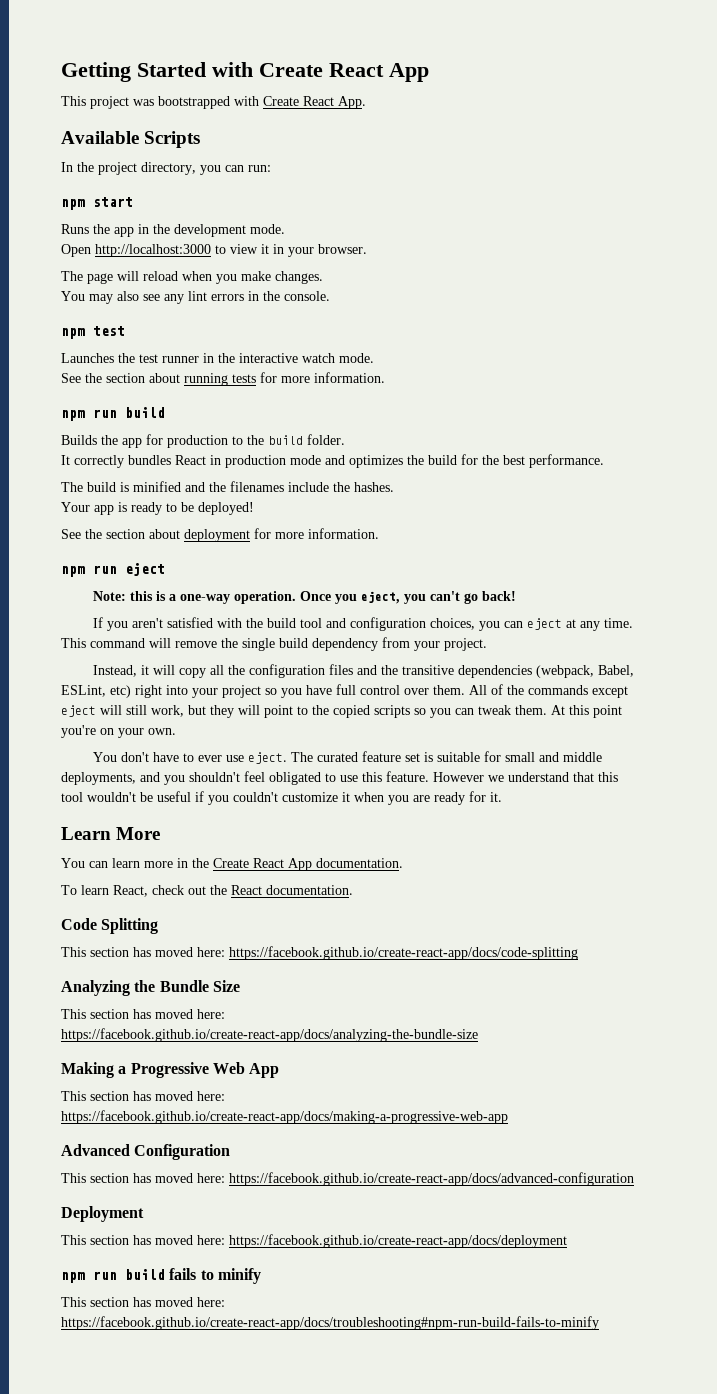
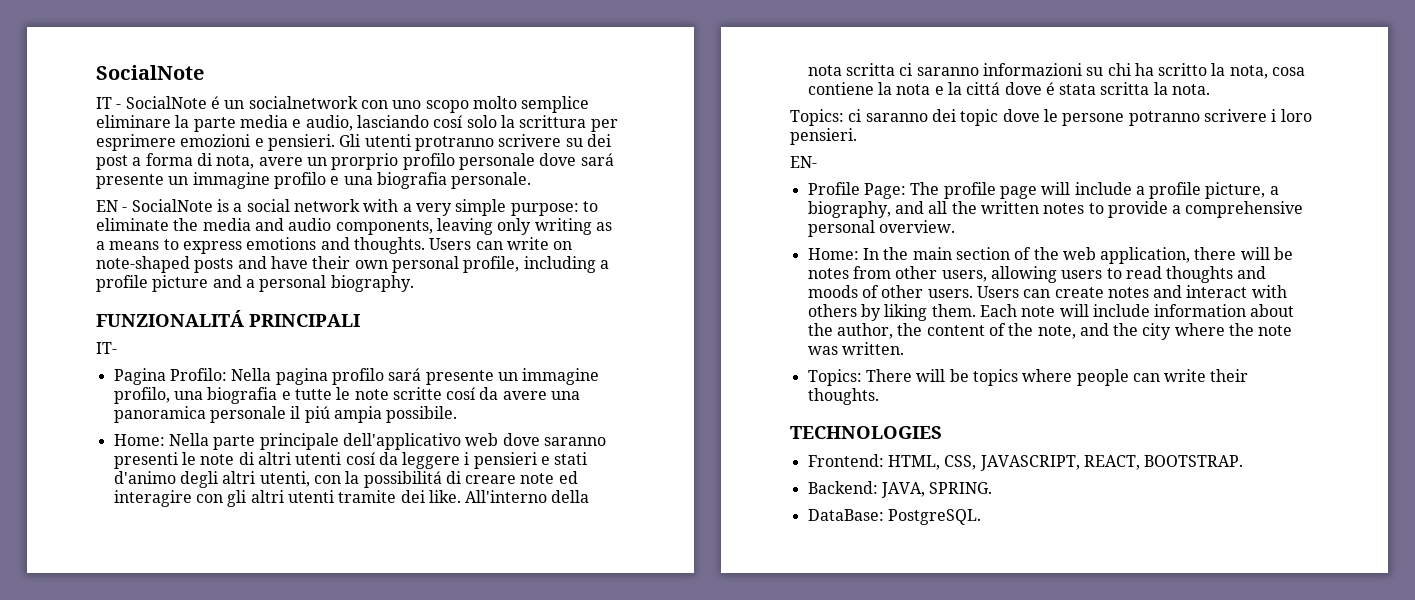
[61,62,429,82] [61,96,366,109] [61,131,201,148] [61,162,271,175] [61,197,133,210] [61,224,285,237] [61,244,367,257] [61,271,323,284] [61,291,330,304] [61,326,125,339] [61,353,374,363] [61,372,385,386] [61,407,165,421] [61,434,345,448] [61,454,604,468] [61,481,394,492] [61,502,254,515] [61,528,379,542] [61,563,165,577] [92,591,516,604] [92,617,633,631] [61,637,487,651] [92,664,634,678] [61,684,628,698] [61,705,622,718] [61,725,176,738] [92,751,602,764] [61,771,618,785] [61,791,502,805] [61,827,161,840] [61,858,403,871] [61,885,353,897] [61,918,159,934] [61,946,578,960] [61,980,240,996] [61,1009,225,1019] [61,1028,478,1042] [61,1062,280,1078] [61,1091,225,1101] [61,1110,508,1124] [61,1144,231,1160] [61,1172,634,1186] [61,1206,144,1222] [61,1234,567,1248] [61,1268,261,1284] [61,1297,225,1307] [61,1316,599,1330] Getting Started with Create React App // This project was bootstrapped with Create React App. // Available Scripts // In the project directory, you can run: // npm start // Runs the app in the development mode. // Open http://localhost:3000 to view it in your browser. // The page will reload when you make changes. // You may also see any lint errors in the console. // npm test // Launches the test runner in the interactive watch mode. // See the section about running tests for more information. // npm run build // Builds the app for production to the build folder. // It correctly bundles React in production mode and optimizes the build for the best performance. // The build is minified and the filenames include the hashes. // Your app is ready to be deployed! // See the section about deployment for more information. // npm run eject // Note: this is a one-way operation. Once you eject, you can't go back! // If you aren't satisfied with the build tool and configuration choices, you can eject at any time. This command will remove the single build dependency from your project. // Instead, it will copy all the configuration files and the transitive dependencies (webpack, Babel, ESLint, etc) right into your project so you have full control over them. All of the commands except eject will still work, but they will point to the copied scripts so you can tweak them. At this point you're on your own. // You don't have to ever use eject. The curated feature set is suitable for small and middle deployments, and you shouldn't feel obligated to use this feature. However we understand that this tool wouldn't be useful if you couldn't customize it when you are ready for it. // Learn More // You can learn more in the Create React App documentation. // To learn React, check out the React documentation. // Code Splitting // This section has moved here: https://facebook.github.io/create-react-app/docs/code-splitting // Analyzing the Bundle Size // This section has moved here: https://facebook.github.io/create-react-app/docs/analyzing-the-bundle-size // Making a Progressive Web App // This section has moved here: https://facebook.github.io/create-react-app/docs/making-a-progressive-web-app // Advanced Configuration // This section has moved here: https://facebook.github.io/create-react-app/docs/advanced-configuration // Deployment // This section has moved here: https://facebook.github.io/create-react-app/docs/deployment // npm run build fails to minify // This section has moved here: https://facebook.github.io/create-react-app/docs/troubleshooting#npm-run-build-fails-to-minify -> [96,65,204,80] [96,96,590,113] [96,115,618,132] [96,134,611,151] [96,153,614,170] [96,172,532,189] [96,199,598,216] [96,218,612,235] [96,237,573,254] [96,256,609,273] [96,275,414,292] [96,310,360,327] [96,342,117,354] [113,368,600,385] [113,387,581,404] [113,406,458,423] [113,433,606,450] [113,452,588,469] [113,471,578,488] [113,490,590,507] [807,63,1306,79] [807,82,1211,95] [790,109,1312,126] [790,128,857,145] [790,156,817,168] [807,182,1279,199] [807,201,1304,218] [807,220,955,237] [807,247,1294,264] [807,266,1267,283] [807,285,1287,298] [807,304,1295,321] [807,323,1293,340] [807,342,904,355] [807,369,1249,386] [807,388,879,405] [790,426,942,439] [807,454,1244,471] [807,481,993,498] [807,509,981,525] SocialNote // IT - SocialNote é un socialnetwork con uno scopo molto semplice eliminare la parte media e audio, lasciando cosí solo la scrittura per esprimere emozioni e pensieri. Gli utenti protranno scrivere su dei post a forma di nota, avere un prorprio profilo personale dove sará presente un immagine profilo e una biografia personale. // EN - SocialNote is a social network with a very simple purpose: to eliminate the media and audio components, leaving only writing as a means to express emotions and thoughts. Users can write on note-shaped posts and have their own personal profile, including a profile picture and a personal biography. // FUNZIONALITÁ PRINCIPALI // IT- // Pagina Profilo: Nella pagina profilo sará presente un immagine profilo, una biografia e tutte le note scritte cosí da avere una panoramica personale il piú ampia possibile. // Home: Nella parte principale dell'applicativo web dove saranno presenti le note di altri utenti cosí da leggere i pensieri e stati d'animo degli altri utenti, con la possibilitá di creare note ed interagire con gli altri utenti tramite dei like. All'interno della nota scritta ci saranno informazioni su chi ha scritto la nota, cosa contiene la nota e la cittá dove é stata scritta la nota. // Topics: ci saranno dei topic dove le persone potranno scrivere i loro pensieri. // EN- // Profile Page: The profile page will include a profile picture, a biography, and all the written notes to provide a comprehensive personal overview. // Home: In the main section of the web application, there will be notes from other users, allowing users to read thoughts and moods of other users. Users can create notes and interact with others by liking them. Each note will include information about the author, the content of the note, and the city where the note was written. // Topics: There will be topics where people can write their thoughts. // TECHNOLOGIES // Frontend: HTML, CSS, JAVASCRIPT, REACT, BOOTSTRAP. // Backend: JAVA, SPRING. // DataBase: PostgreSQL.

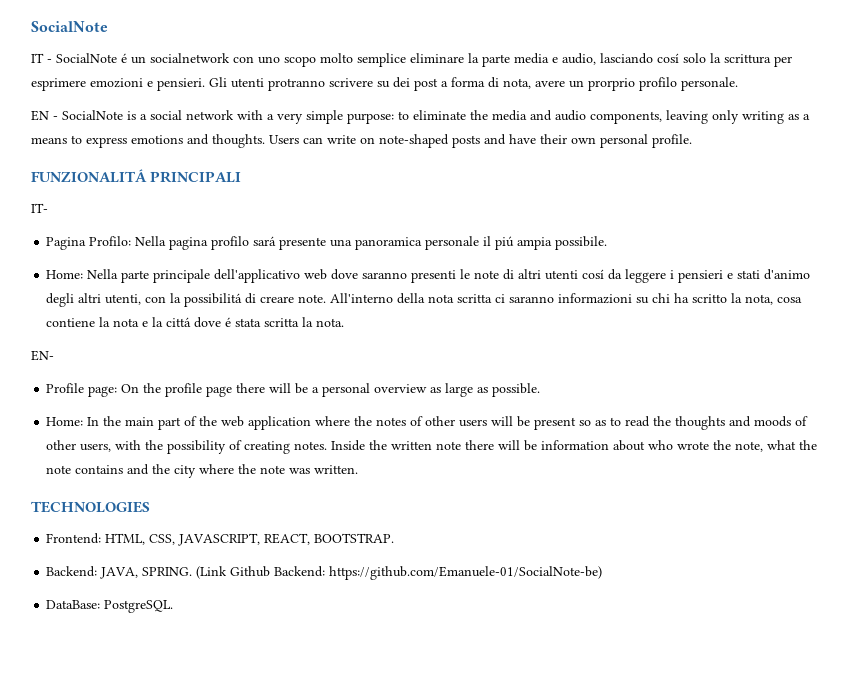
[458,153,614,170] [96,172,447,189] personale dove sará presente un immagine profilo e una biografia -> (677, 84) none
[463,256,609,273] [96,275,414,292] profile, including a profile picture and a personal biography. -> [652,134,692,148] profile.
[497,368,600,385] [113,387,547,404] un immagine profilo, una biografia e tutte le note scritte cosí da avere -> (327, 243) none
[520,471,578,484] [113,490,461,507] note ed interagire con gli altri utenti tramite dei like. -> [298,294,327,303] note.
[790,109,1312,126] [790,128,857,145] [790,156,817,168] [807,182,1279,199] [807,201,1304,218] [807,220,955,237] Topics: ci saranno dei topic dove le persone potranno scrivere i loro pensieri. // EN- // Profile Page: The profile page will include a profile picture, a biography, and all the written notes to provide a comprehensive personal overview. -> [31,350,54,361] [46,383,541,397] EN- // Profile page: On the profile page there will be a personal overview as large as possible.
[955,247,1010,260] section -> [158,417,182,430] part
[1100,247,1294,264] [807,266,1103,283] application, there will be notes from other users, allowing users -> [248,416,607,430] application where the notes of other users will be present so as
(1162, 272) none -> [653,416,672,426] the
[927,285,1287,298] [807,304,1295,321] [807,323,1076,339] users. Users can create notes and interact with others by liking them. Each note will include information about the author, the content of the note, -> [80,440,818,454] [46,465,124,474] users, with the possibility of creating notes. Inside the written note there will be information about who wrote the note, what the note contains
[807,369,1249,386] [807,388,879,405] // Topics: There will be topics where people can write their thoughts. -> (359, 469) none
(993, 488) none -> [196,566,603,580] (Link Github Backend: https://github.com/Emanuele-01/SocialNote-be)

